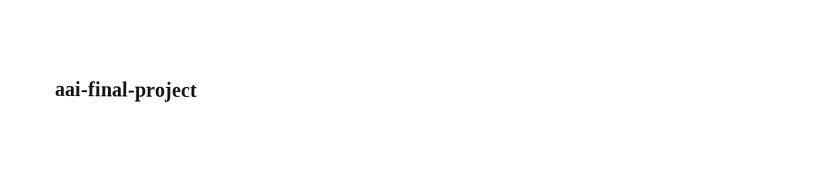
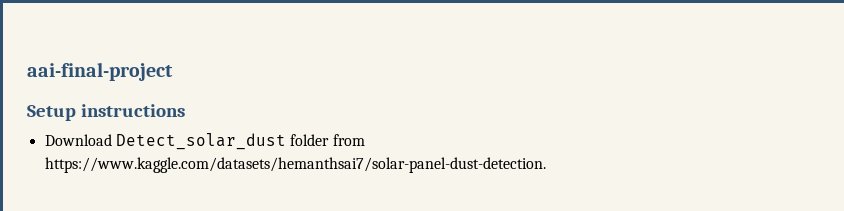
(198, 91) none -> [27,104,185,121] [44,133,365,150] [44,157,546,173] // Setup instructions // Download Detect_solar_dust folder from https://www.kaggle.com/datasets/hemanthsai7/solar-panel-dust-detection.

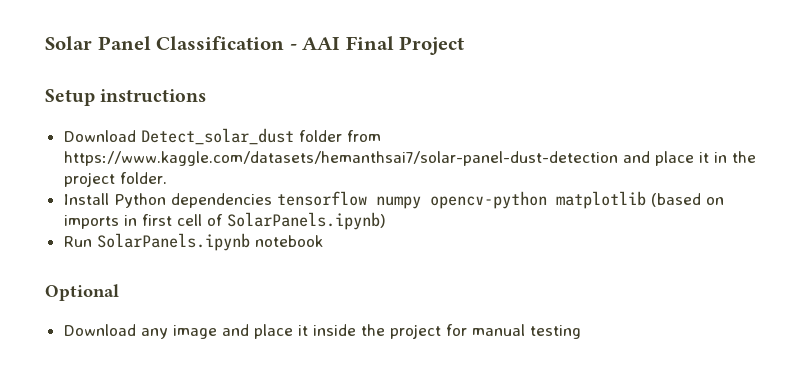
[27,62,173,81] aai-final-project -> [45,36,465,55] Solar Panel Classification - AAI Final Project
[44,157,546,173] https://www.kaggle.com/datasets/hemanthsai7/solar-panel-dust-detection. -> [63,151,756,166] [63,172,167,187] [63,191,724,209] [63,212,386,230] [63,233,323,251] [45,284,119,301] [63,324,581,339] https://www.kaggle.com/datasets/hemanthsai7/solar-panel-dust-detection and place it in the project folder. // Install Python dependencies tensorflow numpy opencv-python matplotlib (based on imports in first cell of SolarPanels.ipynb) // Run SolarPanels.ipynb notebook // Optional // Download any image and place it inside the project for manual testing

